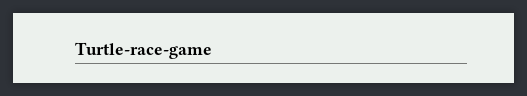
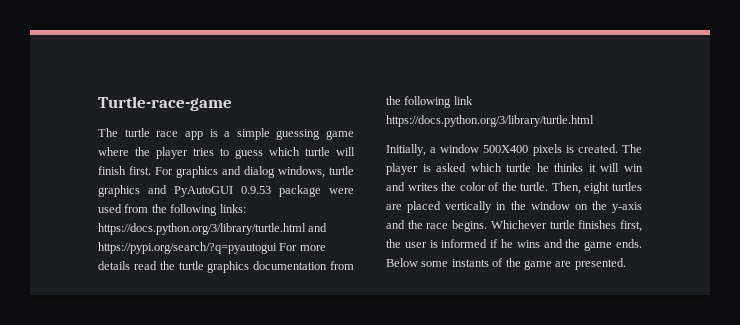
(212, 50) none -> [98,128,354,140] [98,147,355,159] [98,166,354,178] [98,185,354,197] [98,204,246,216] [98,223,328,235] [98,242,326,254] [98,261,354,273] [386,96,473,108] [386,115,594,127] [386,144,642,156] [386,163,643,175] [386,182,642,194] [386,201,642,213] [386,220,642,232] [386,239,642,251] [386,258,626,270] // The turtle race app is a simple guessing game where the player tries to guess which turtle will finish first. For graphics and dialog windows, turtle graphics and PyAutoGUI 0.9.53 package were used from the following links: https://docs.python.org/3/library/turtle.html and https://pypi.org/search/?q=pyautogui For more details read the turtle graphics documentation from the following link https://docs.python.org/3/library/turtle.html // Initially, a window 500X400 pixels is created. The player is asked which turtle he thinks it will win and writes the color of the turtle. Then, eight turtles are placed vertically in the window on the y-axis and the race begins. Whichever turtle finishes first, the user is informed if he wins and the game ends. Below some instants of the game are presented.

